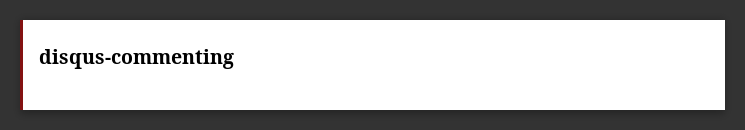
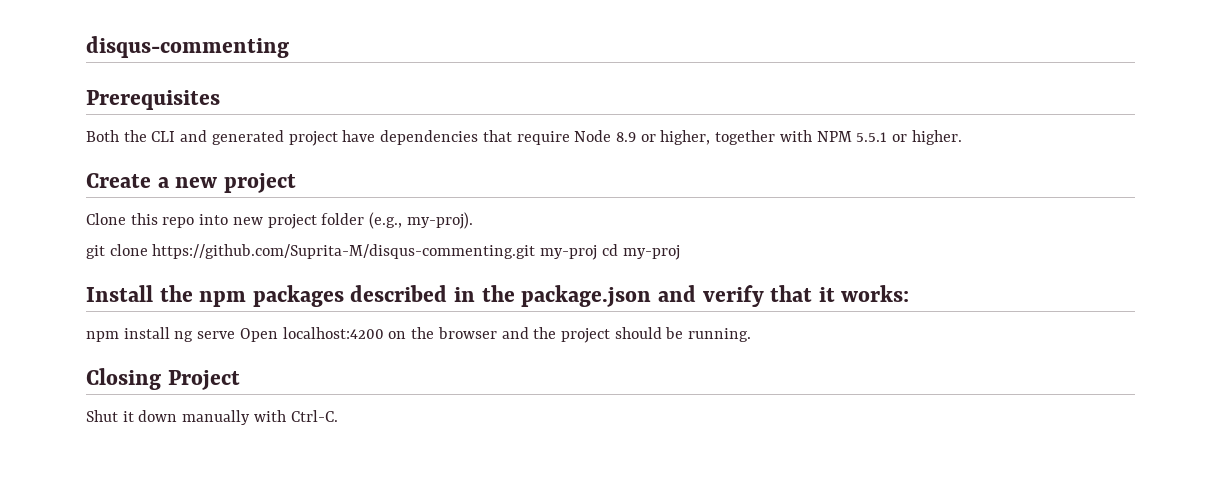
(234, 59) none -> [86,90,220,110] [86,130,962,146] [86,173,296,193] [86,212,473,229] [86,244,680,260] [86,285,910,307] [86,327,752,343] [86,368,240,390] [86,410,338,425] // Prerequisites // Both the CLI and generated project have dependencies that require Node 8.9 or higher, together with NPM 5.5.1 or higher. // Create a new project // Clone this repo into new project folder (e.g., my-proj). // git clone https://github.com/Suprita-M/disqus-commenting.git my-proj cd my-proj // Install the npm packages described in the package.json and verify that it works: // npm install ng serve Open localhost:4200 on the browser and the project should be running. // Closing Project // Shut it down manually with Ctrl-C.

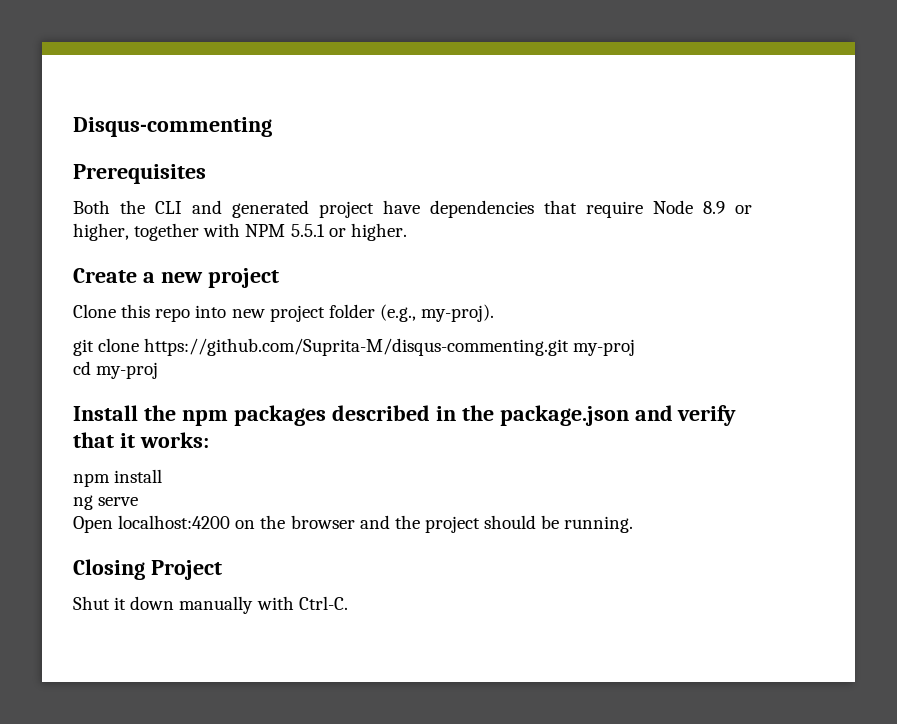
[86,36,289,58] disqus-commenting -> [73,117,272,137] Disqus-commenting
(598, 252) none -> (636, 347) //
(170, 333) none -> (163, 476) //
(236, 335) none -> (139, 501) //

